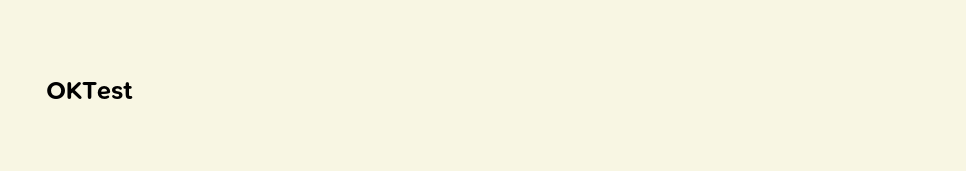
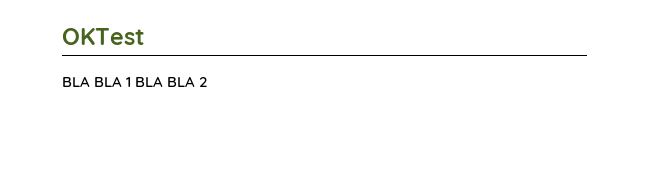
(133, 90) none -> [62,76,208,87] // BLA BLA 1 BLA BLA 2

